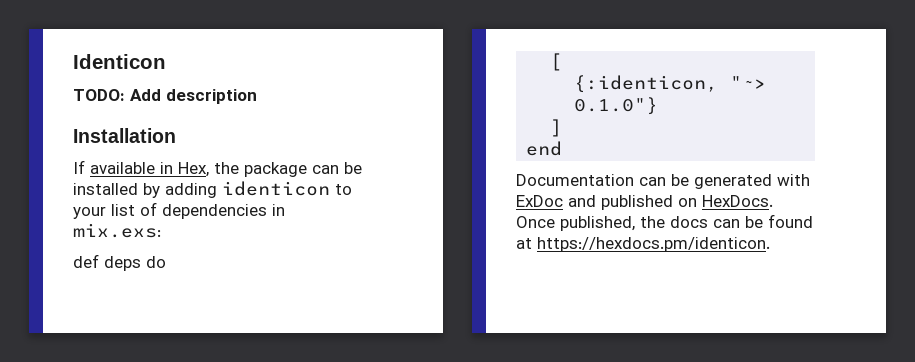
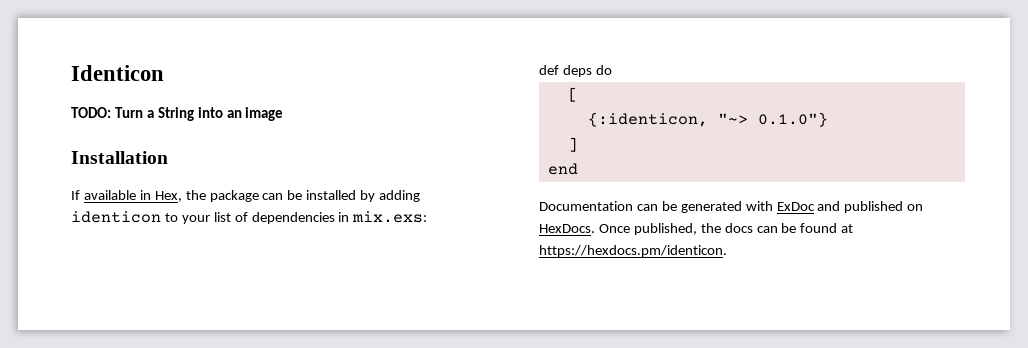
[130,89,257,104] Add description -> [114,107,284,121] Turn a String into an image

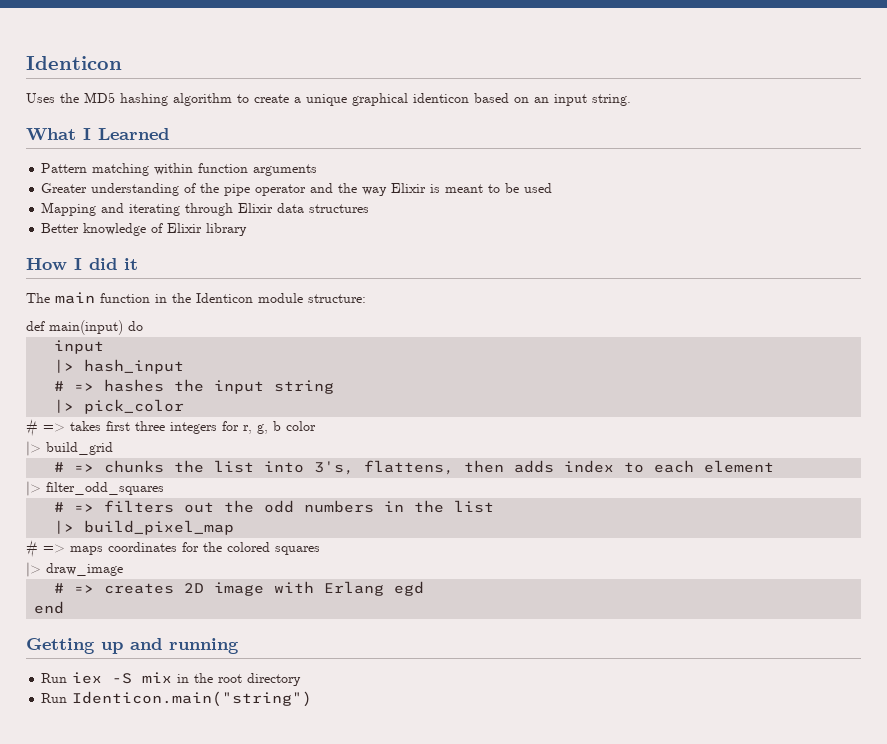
[71,107,284,121] [71,151,168,164] [71,190,421,202] [71,211,428,224] TODO: Turn a String into an image // Installation // If available in Hex, the package can be installed by adding identicon to your list of dependencies in mix.exs: -> [26,92,631,106] [26,128,169,141] [41,163,318,176] [41,183,553,196] [41,202,370,216] [41,223,248,236] [26,258,138,270] [26,292,366,304] Uses the MD5 hashing algorithm to create a unique graphical identicon based on an input string. // What I Learned // Pattern matching within function arguments // Greater understanding of the pipe operator and the way Elixir is meant to be used // Mapping and iterating through Elixir data structures // Better knowledge of Elixir library // How I did it // The main function in the Identicon module structure:
[562,65,592,77] deps -> [49,320,123,335] main(input)
[567,87,578,102] [587,112,828,127] [567,137,578,152] [547,163,578,175] [539,201,924,213] [539,223,854,235] [539,245,727,257] [ // {:identicon, "~> 0.1.0"} // ] // end // Documentation can be generated with ExDoc and published on HexDocs. Once published, the docs can be found at https://hexdocs.pm/identicon. -> [54,340,105,354] [54,359,185,374] [54,379,335,394] [54,399,185,414] [26,419,316,437] [26,441,113,456] [54,460,775,475] [26,481,164,496] [54,500,495,513] [54,520,235,535] [26,540,320,558] [26,562,123,577] [54,581,425,596] [34,601,65,614] [26,638,239,654] [41,672,302,686] [41,691,313,707] input // |> hash_input // # => hashes the input string // |> pick_color // # => takes first three integers for r, g, b color // |> build_grid // # => chunks the list into 3's, flattens, then adds index to each element // |> filter_odd_squares // # => filters out the odd numbers in the list // |> build_pixel_map // # => maps coordinates for the colored squares // |> draw_image // # => creates 2D image with Erlang egd // end // Getting up and running // Run iex -S mix in the root directory // Run Identicon.main("string")

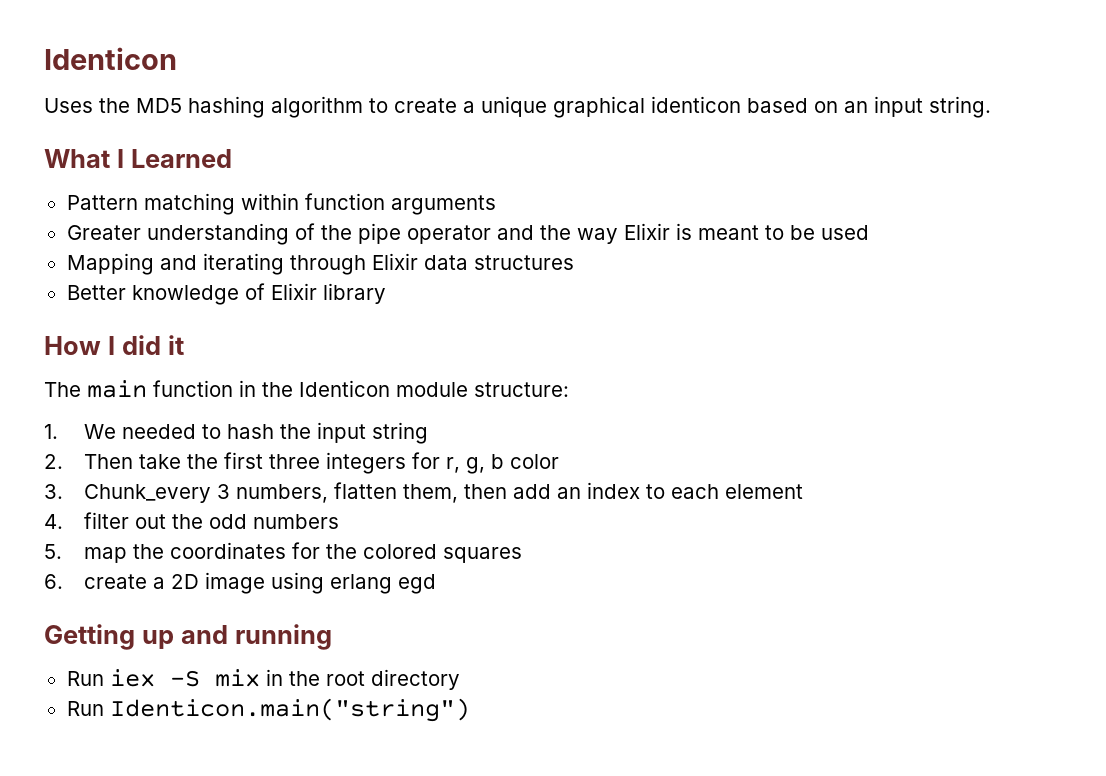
[26,320,143,335] [54,340,105,354] [54,359,185,374] [54,379,335,394] [54,399,185,414] [26,419,101,437] def main(input) do // input // |> hash_input // # => hashes the input string // |> pick_color // # => takes -> [44,422,428,444] [44,454,218,469] 1. We needed to hash the input string // 2. Then take the
[26,441,113,456] [54,460,555,475] |> build_grid // # => chunks the list into 3's, flattens, then adds -> [44,482,581,503] 3. Chunk_every 3 numbers, flatten them, then add an
[26,481,164,496] [54,500,175,513] |> filter_odd_squares // # => filters -> [44,512,129,529] 4. filter
[384,500,495,513] [54,520,235,535] [26,540,103,558] in the list // |> build_pixel_map // # => maps -> [44,544,164,563] // 5. map the
[26,562,123,577] [54,581,385,596] |> draw_image // # => creates 2D image with Erlang -> [44,572,392,594] 6. create a 2D image using erlang
[34,601,65,614] // end -> (436, 584) none

